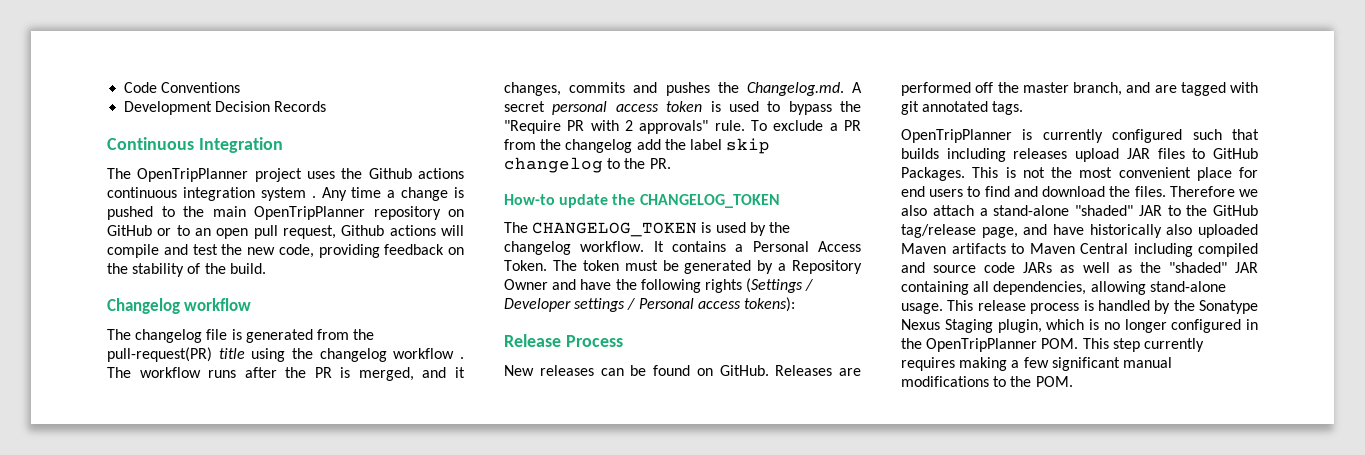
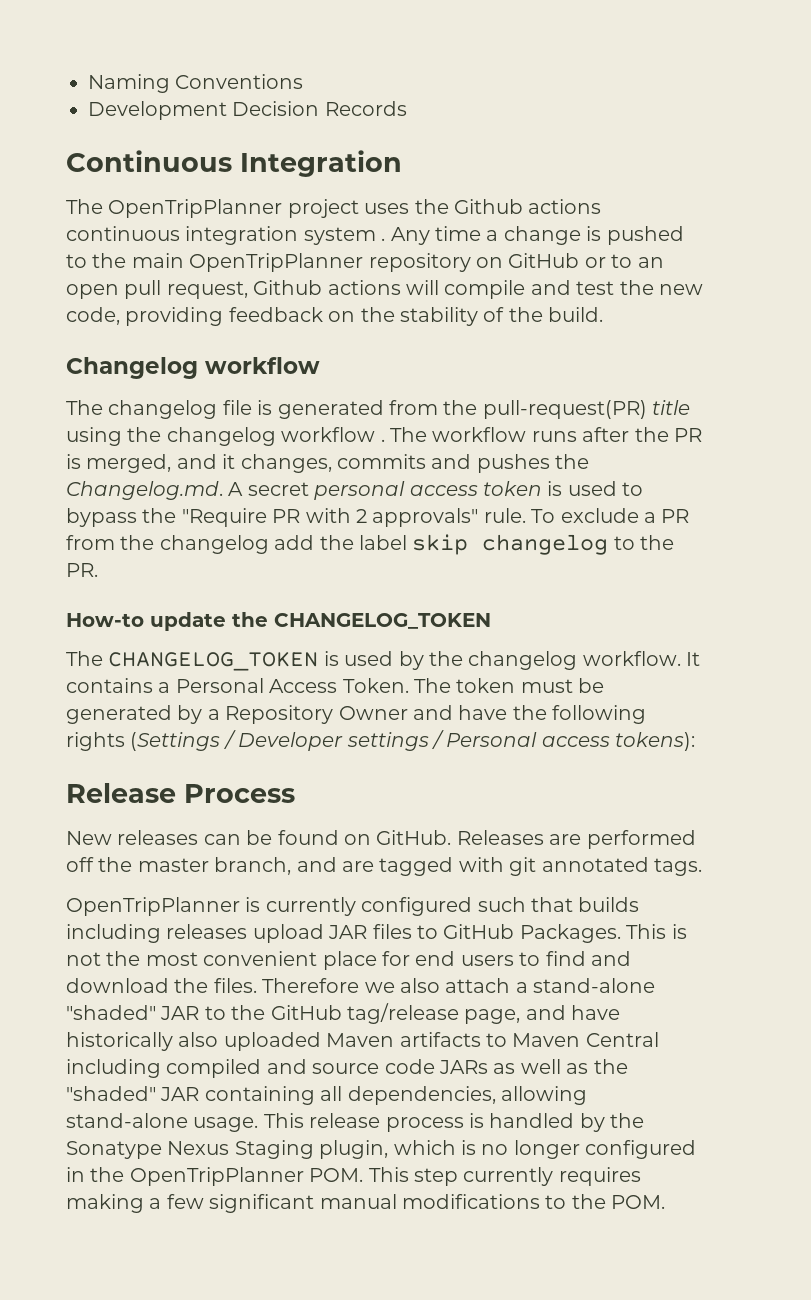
[124,82,158,93] Code -> [88,74,170,93] Naming

